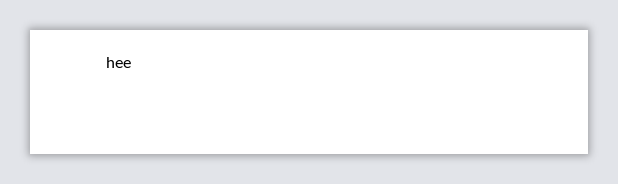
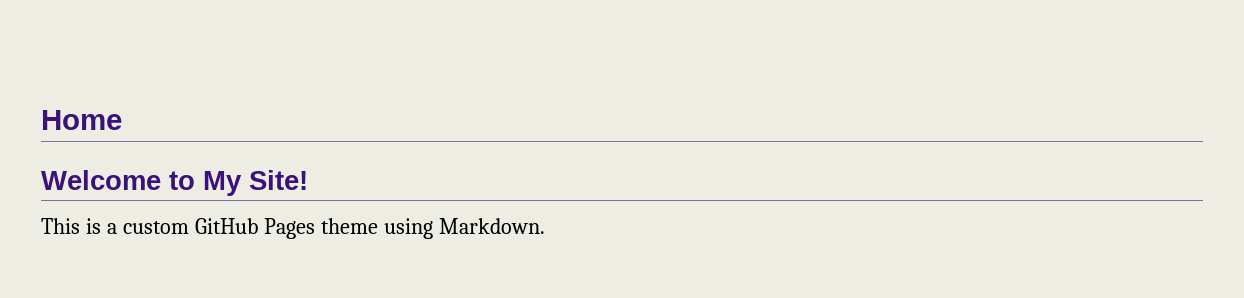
[106,57,131,68] hee -> [41,110,122,130] [41,170,308,196] [41,218,545,239] Home // Welcome to My Site! // This is a custom GitHub Pages theme using Markdown.

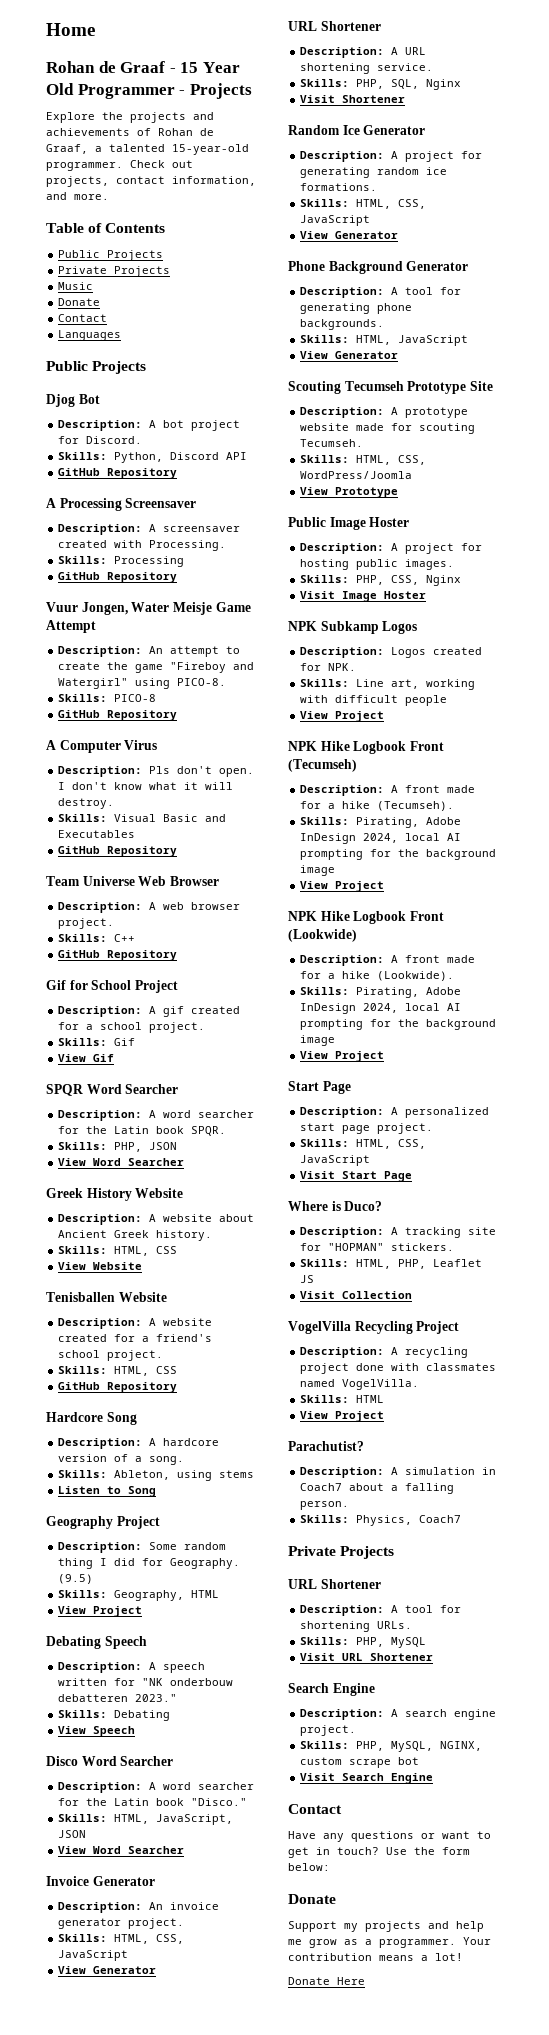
[41,170,308,196] [41,218,545,239] Welcome to My Site! // This is a custom GitHub Pages theme using Markdown. -> [46,61,240,73] [46,83,252,99] [46,112,214,123] [46,128,214,136] [46,144,249,155] [46,160,193,171] [46,176,256,187] [46,192,109,200] [46,223,166,233] [58,250,164,261] [58,266,171,277] [58,282,94,290] [58,298,101,306] [58,314,108,322] [58,330,122,341] [46,361,147,374] [46,394,100,407] [58,420,241,431] [58,436,143,444] [58,452,248,463] [58,468,178,479] [46,498,197,511] [58,524,241,535] [58,540,227,551] [58,556,185,567] [58,572,178,583] [46,602,251,615] [46,620,96,633] [58,646,241,657] [58,662,255,673] [58,678,227,689] [58,694,157,702] [58,710,178,721] [46,740,158,753] [58,766,255,777] [58,782,234,790] [58,798,115,809] [58,814,227,822] [58,830,136,838] [58,846,178,857] [46,876,219,886] [58,902,241,913] [58,918,115,929] [58,934,136,942] [58,950,178,961] [46,980,178,993] [58,1006,241,1017] [58,1022,206,1033] [58,1038,136,1046] [58,1054,115,1062] [46,1084,179,1096] [58,1110,255,1121] [58,1126,227,1136] [58,1142,178,1152] [58,1158,185,1166] [46,1188,184,1201] [58,1214,255,1225] [58,1230,213,1241] [58,1246,178,1256] [58,1262,143,1270] [46,1292,167,1302] [58,1318,213,1329] [58,1334,213,1342] [58,1350,164,1361] [58,1366,178,1376] [58,1382,178,1393] [46,1412,137,1425] [58,1438,220,1449] [58,1454,185,1465] [58,1470,255,1481] [58,1486,157,1497] [46,1516,160,1529] [58,1542,227,1553] [58,1558,241,1569] [58,1574,94,1584] [58,1590,220,1601] [58,1606,143,1617] [46,1636,147,1649] [58,1662,206,1673] [58,1678,234,1686] [58,1694,178,1702] [58,1710,171,1721] [58,1726,136,1737] [46,1756,174,1766] [58,1782,255,1793] [58,1798,248,1806] [58,1814,234,1825] [58,1830,87,1838] [58,1846,185,1854] [46,1876,155,1886] [58,1902,220,1913] [58,1918,185,1929] [58,1934,185,1944] [58,1950,129,1961] [58,1966,157,1974] [288,21,381,31] [300,47,427,58] [300,63,434,74] [300,79,462,90] [300,95,406,103] [288,125,426,135] [300,151,483,162] [300,167,448,178] [300,183,378,191] [300,199,427,209] [300,215,371,226] [300,231,399,239] [288,261,469,274] [300,287,462,298] [300,303,413,314] [300,319,385,330] [300,335,469,346] [300,351,399,359] [288,381,493,394] [300,407,469,418] [300,423,476,434] [300,439,364,447] [300,455,427,465] [300,471,413,479] [300,487,399,498] [288,517,410,530] [300,543,483,554] [300,559,455,570] [300,575,462,586] [300,591,427,602] [288,621,418,634] [300,647,483,658] [300,663,357,671] [300,679,476,690] [300,695,448,706] [300,711,385,722] [288,741,444,754] [288,759,357,772] [300,785,476,796] [300,801,455,811] [300,817,462,828] [300,833,462,844] [300,849,497,860] [300,865,336,876] [300,881,385,892] [288,911,444,924] [288,929,357,942] [300,955,476,966] [300,971,455,981] [300,987,462,998] [300,1003,462,1014] [300,1019,497,1030] [300,1035,336,1046] [300,1051,385,1062] [288,1081,351,1094] [300,1107,490,1118] [300,1123,434,1134] [300,1139,427,1149] [300,1155,371,1166] [300,1171,413,1182] [288,1201,383,1211] [300,1227,497,1238] [300,1243,455,1251] [300,1259,483,1269] [300,1275,315,1283] [300,1291,413,1299] [288,1321,460,1334] [300,1347,469,1358] [300,1363,497,1374] [300,1379,420,1390] [300,1395,385,1403] [300,1411,385,1422] [288,1441,364,1451] [300,1467,497,1478] [300,1483,455,1494] [300,1501,350,1510] [300,1515,462,1526] [288,1546,395,1559] [288,1579,381,1589] [300,1605,462,1616] [300,1621,413,1632] [300,1637,427,1648] [300,1653,434,1661] [288,1683,375,1696] [300,1709,497,1720] [300,1725,357,1736] [300,1741,483,1752] [300,1757,420,1768] [300,1773,434,1784] [288,1804,342,1814] [288,1831,491,1842] [288,1847,470,1858] [288,1863,330,1871] [288,1894,336,1904] [288,1921,484,1932] [288,1937,491,1948] [288,1953,463,1961] [288,1977,365,1985] Rohan de Graaf - 15 Year Old Programmer - Projects // Explore the projects and achievements of Rohan de Graaf, a talented 15-year-old programmer. Check out projects, contact information, and more. // Table of Contents // Public Projects // Private Projects // Music // Donate // Contact // Languages // Public Projects // Djog Bot // Description: A bot project for Discord. // Skills: Python, Discord API // GitHub Repository // A Processing Screensaver // Description: A screensaver created with Processing. // Skills: Processing // GitHub Repository // Vuur Jongen, Water Meisje Game Attempt // Description: An attempt to create the game "Fireboy and Watergirl" using PICO-8. // Skills: PICO-8 // GitHub Repository // A Computer Virus // Description: Pls don't open. I don't know what it will destroy. // Skills: Visual Basic and Executables // GitHub Repository // Team Universe Web Browser // Description: A web browser project. // Skills: C++ // GitHub Repository // Gif for School Project // Description: A gif created for a school project. // Skills: Gif // View Gif // SPQR Word Searcher // Description: A word searcher for the Latin book SPQR. // Skills: PHP, JSON // View Word Searcher // Greek History Website // Description: A website about Ancient Greek history. // Skills: HTML, CSS // View Website // Tenisballen Website // Description: A website created for a friend's school project. // Skills: HTML, CSS // GitHub Repository // Hardcore Song // Description: A hardcore version of a song. // Skills: Ableton, using stems // Listen to Song // Geography Project // Description: Some random thing I did for Geography. (9.5) // Skills: Geography, HTML // View Project // Debating Speech // Description: A speech written for "NK onderbouw debatteren 2023." // Skills: Debating // View Speech // Disco Word Searcher // Description: A word searcher for the Latin book "Disco." // Skills: HTML, JavaScript, JSON // View Word Searcher // Invoice Generator // Description: An invoice generator project. // Skills: HTML, CSS, JavaScript // View Generator // URL Shortener // Description: A URL shortening service. // Skills: PHP, SQL, Nginx // Visit Shortener // Random Ice Generator // Description: A project for generating random ice formations. // Skills: HTML, CSS, JavaScript // View Generator // Phone Background Generator // Description: A tool for generating phone backgrounds. // Skills: HTML, JavaScript // View Generator // Scouting Tecumseh Prototype Site // Description: A prototype website made for scouting Tecumseh. // Skills: HTML, CSS, WordPress/Joomla // View Prototype // Public Image Hoster // Description: A project for hosting public images. // Skills: PHP, CSS, Nginx // Visit Image Hoster // NPK Subkamp Logos // Description: Logos created for NPK. // Skills: Line art, working with difficult people // View Project // NPK Hike Logbook Front (Tecumseh) // Description: A front made for a hike (Tecumseh). // Skills: Pirating, Adobe InDesign 2024, local AI prompting for the background image // View Project // NPK Hike Logbook Front (Lookwide) // Description: A front made for a hike (Lookwide). // Skills: Pirating, Adobe InDesign 2024, local AI prompting for the background image // View Project // Start Page // Description: A personalized start page project. // Skills: HTML, CSS, JavaScript // Visit Start Page // Where is Duco? // Description: A tracking site for "HOPMAN" stickers. // Skills: HTML, PHP, Leaflet JS // Visit Collection // VogelVilla Recycling Project // Description: A recycling project done with classmates named VogelVilla. // Skills: HTML // View Project // Parachutist? // Description: A simulation in Coach7 about a falling person. // Skills: Physics, Coach7 // Private Projects // URL Shortener // Description: A tool for shortening URLs. // Skills: PHP, MySQL // Visit URL Shortener // Search Engine // Description: A search engine project. // Skills: PHP, MySQL, NGINX, custom scrape bot // Visit Search Engine // Contact // Have any questions or want to get in touch? Use the form below: // Donate // Support my projects and help me grow as a programmer. Your contribution means a lot! // Donate Here

